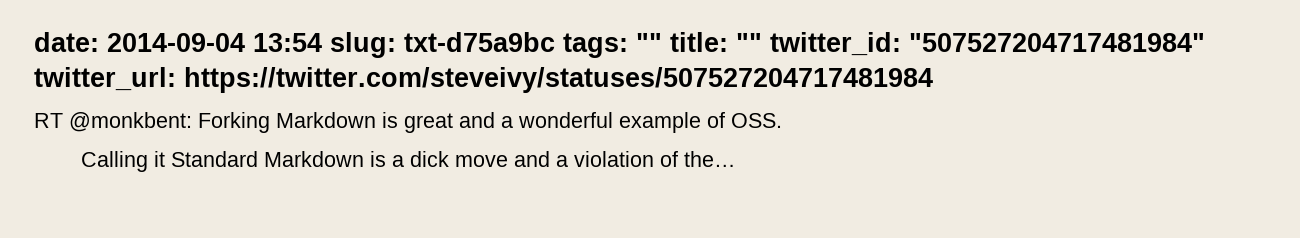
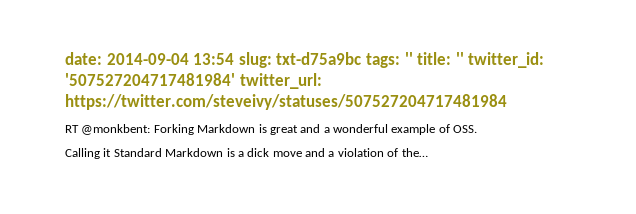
[636,32,1205,56] "" title: "" twitter_id: "507527204717481984" -> [404,52,545,68] [65,73,235,86] '' title: '' twitter_id: '507527204717481984'

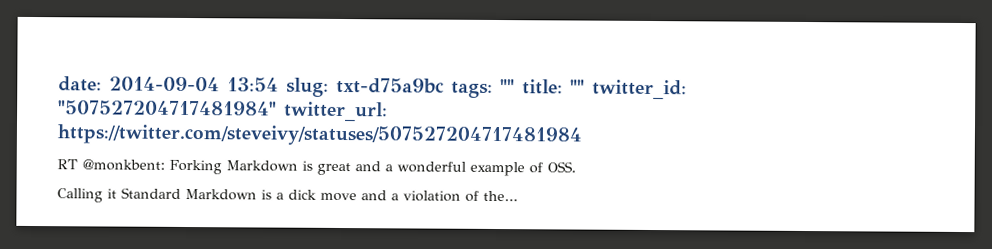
[404,52,545,68] [65,73,235,86] '' title: '' twitter_id: '507527204717481984' -> [500,79,687,100] [58,100,277,116] "" title: "" twitter_id: "507527204717481984"

